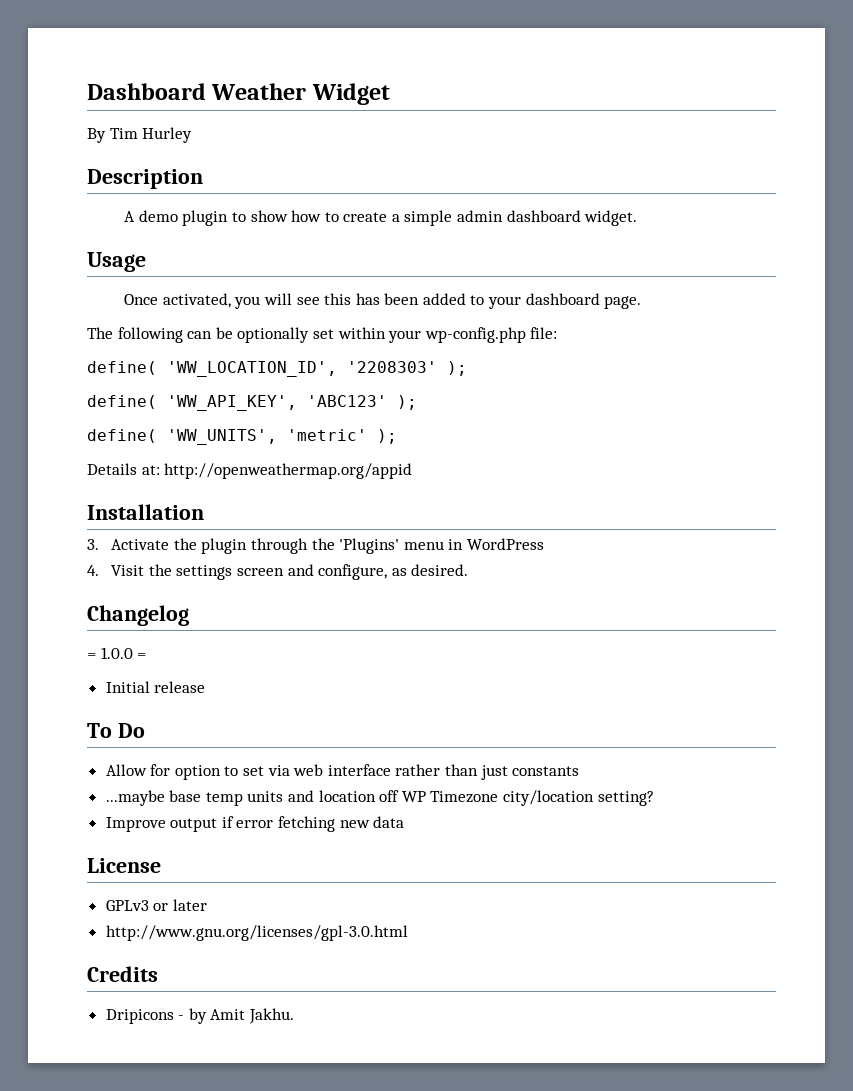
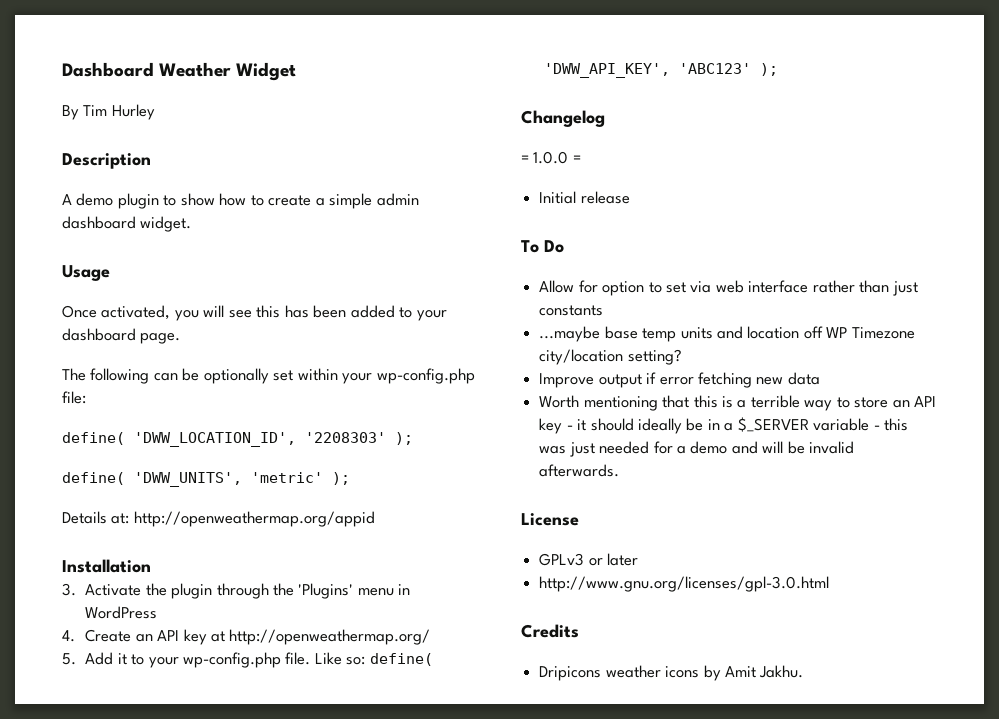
[167,361,337,377] 'WW_LOCATION_ID', -> [134,432,296,447] 'DWW_LOCATION_ID',
[167,395,417,411] [87,429,277,445] 'WW_API_KEY', 'ABC123' ); // define( 'WW_UNITS', -> [134,472,242,487] 'DWW_UNITS',
[111,564,469,580] Visit the settings screen and configure, as desired. -> [85,629,431,645] [62,652,433,668] [544,63,779,78] Create an API key at http://openweathermap.org/ // 5. Add it to your wp-config.php file. Like so: define( 'DWW_API_KEY', 'ABC123' );
(405, 822) none -> [539,395,937,411] [539,417,909,434] [539,441,855,457] [539,464,620,477] // Worth mentioning that this is a terrible way to store an API key - it should ideally be in a $_SERVER variable - this was just needed for a demo and will be invalid afterwards.
[178,1015,185,1020] - -> [605,665,700,678] weather icons

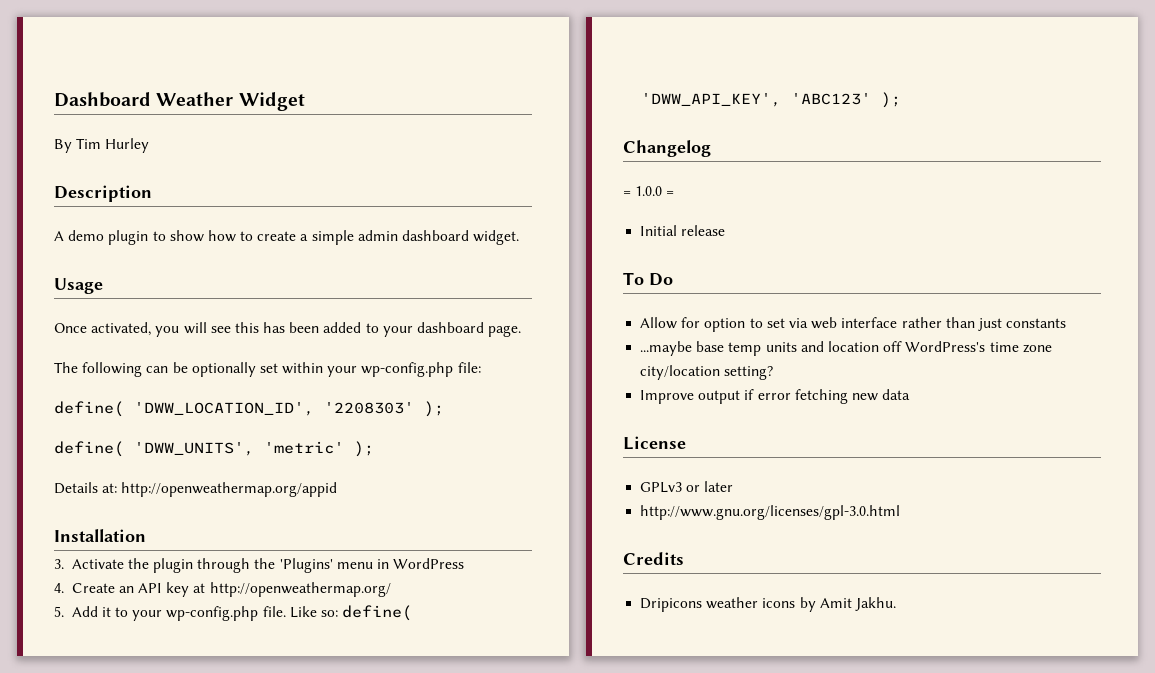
[826,327,915,339] WP Timezone -> [905,341,1052,353] WordPress's time zone
[539,395,937,411] [539,417,909,434] [539,441,855,457] [539,464,620,477] // Worth mentioning that this is a terrible way to store an API key - it should ideally be in a $_SERVER variable - this was just needed for a demo and will be invalid afterwards. -> (911, 394) none

